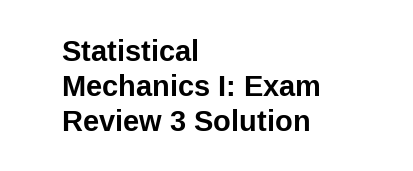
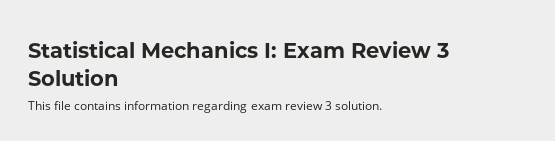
(311, 120) none -> [28,101,382,113] // This file contains information regarding exam review 3 solution.

